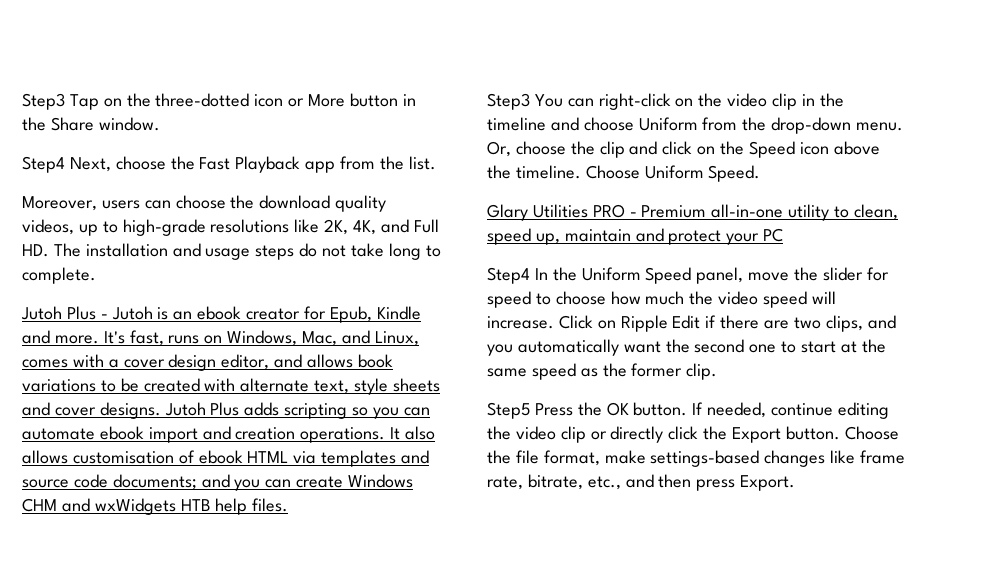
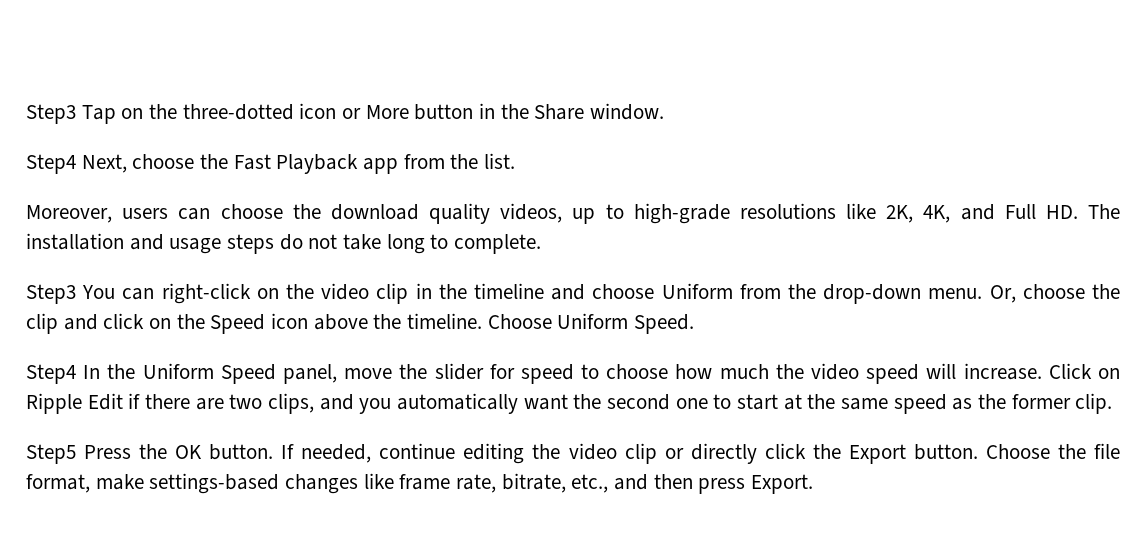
[21,306,421,323] [22,330,419,346] [22,354,393,371] [22,378,440,395] [22,402,430,419] [22,426,436,443] [22,450,430,467] [22,474,414,491] [22,498,289,515] // Jutoh Plus - Jutoh is an ebook creator for Epub, Kindle and more. It's fast, runs on Windows, Mac, and Linux, comes with a cover design editor, and allows book variations to be created with alternate text, style sheets and cover designs. Jutoh Plus adds scripting so you can automate ebook import and creation operations. It also allows customisation of ebook HTML via templates and source code documents; and you can create Windows CHM and wxWidgets HTB help files. -> (542, 244) none
[487,204,898,221] [487,228,784,245] // Glary Utilities PRO - Premium all-in-one utility to clean, speed up, maintain and protect your PC -> (695, 324) none

